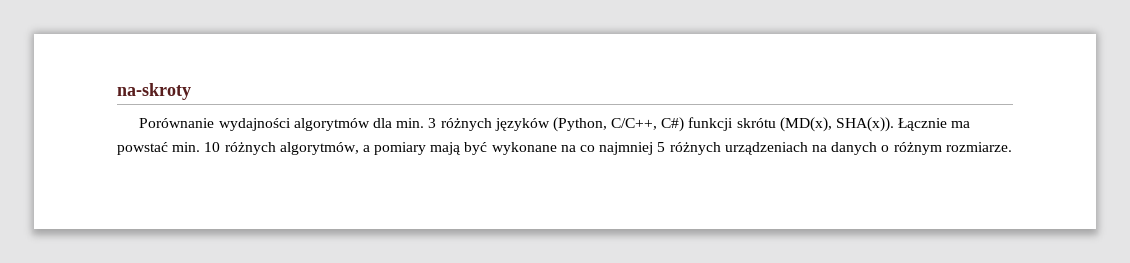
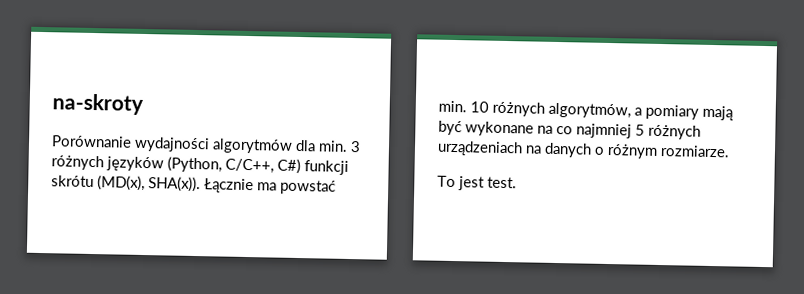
(1012, 147) none -> [437,175,517,191] // To jest test.

